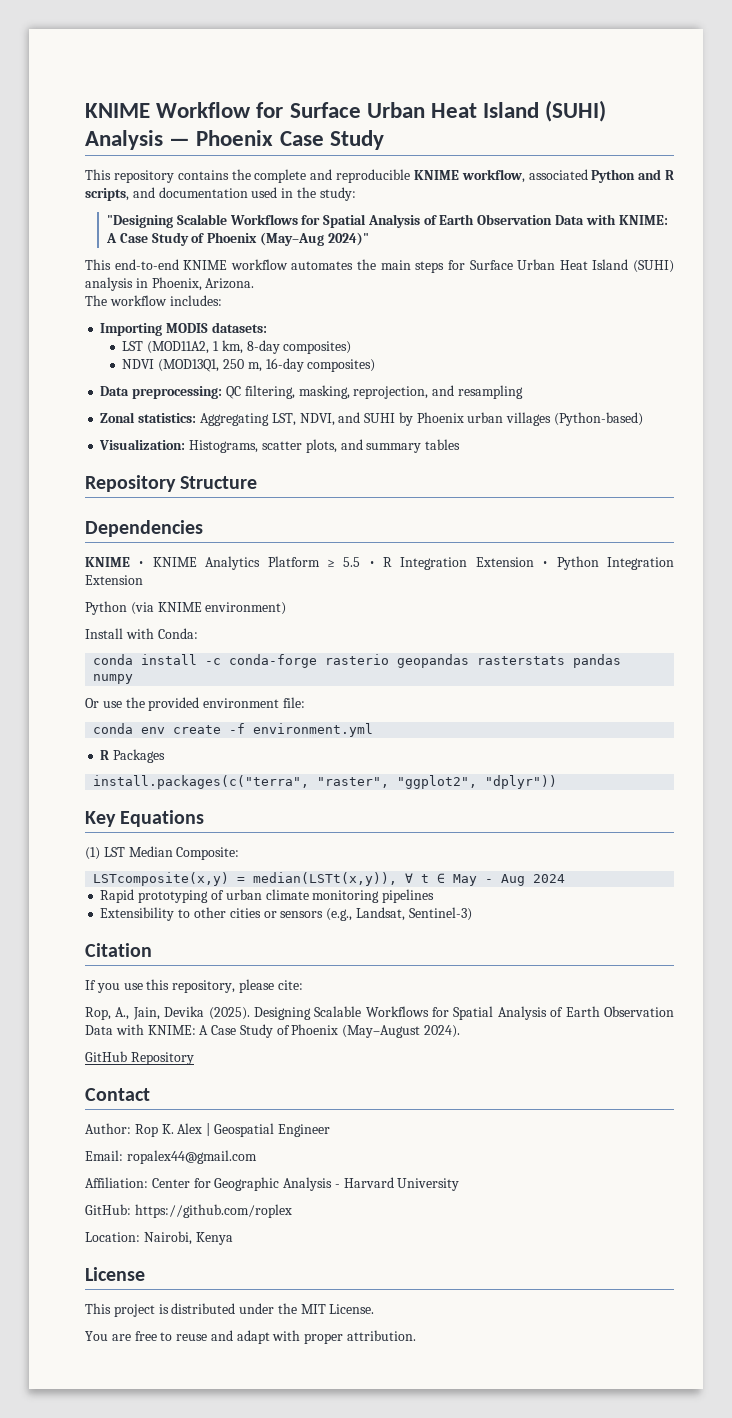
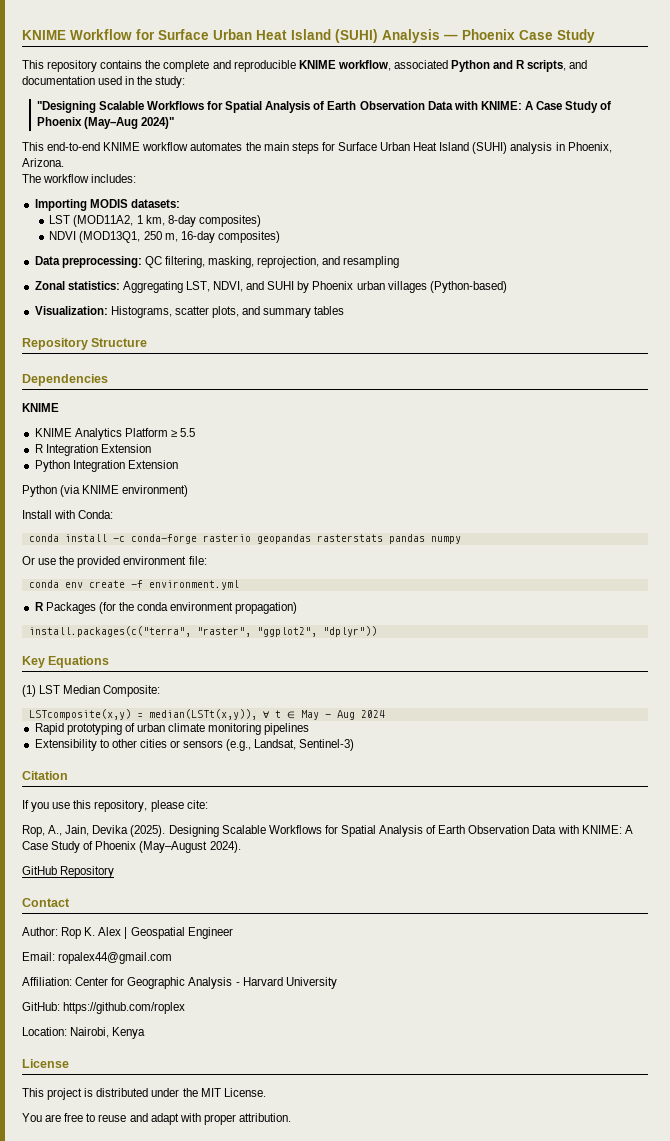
[138,561,145,567] • -> (59, 407) //
[368,561,375,567] • -> (196, 432) //
[542,561,549,567] • -> (151, 448) //
(166, 756) none -> [98,602,298,614] (for the conda environment propagation)

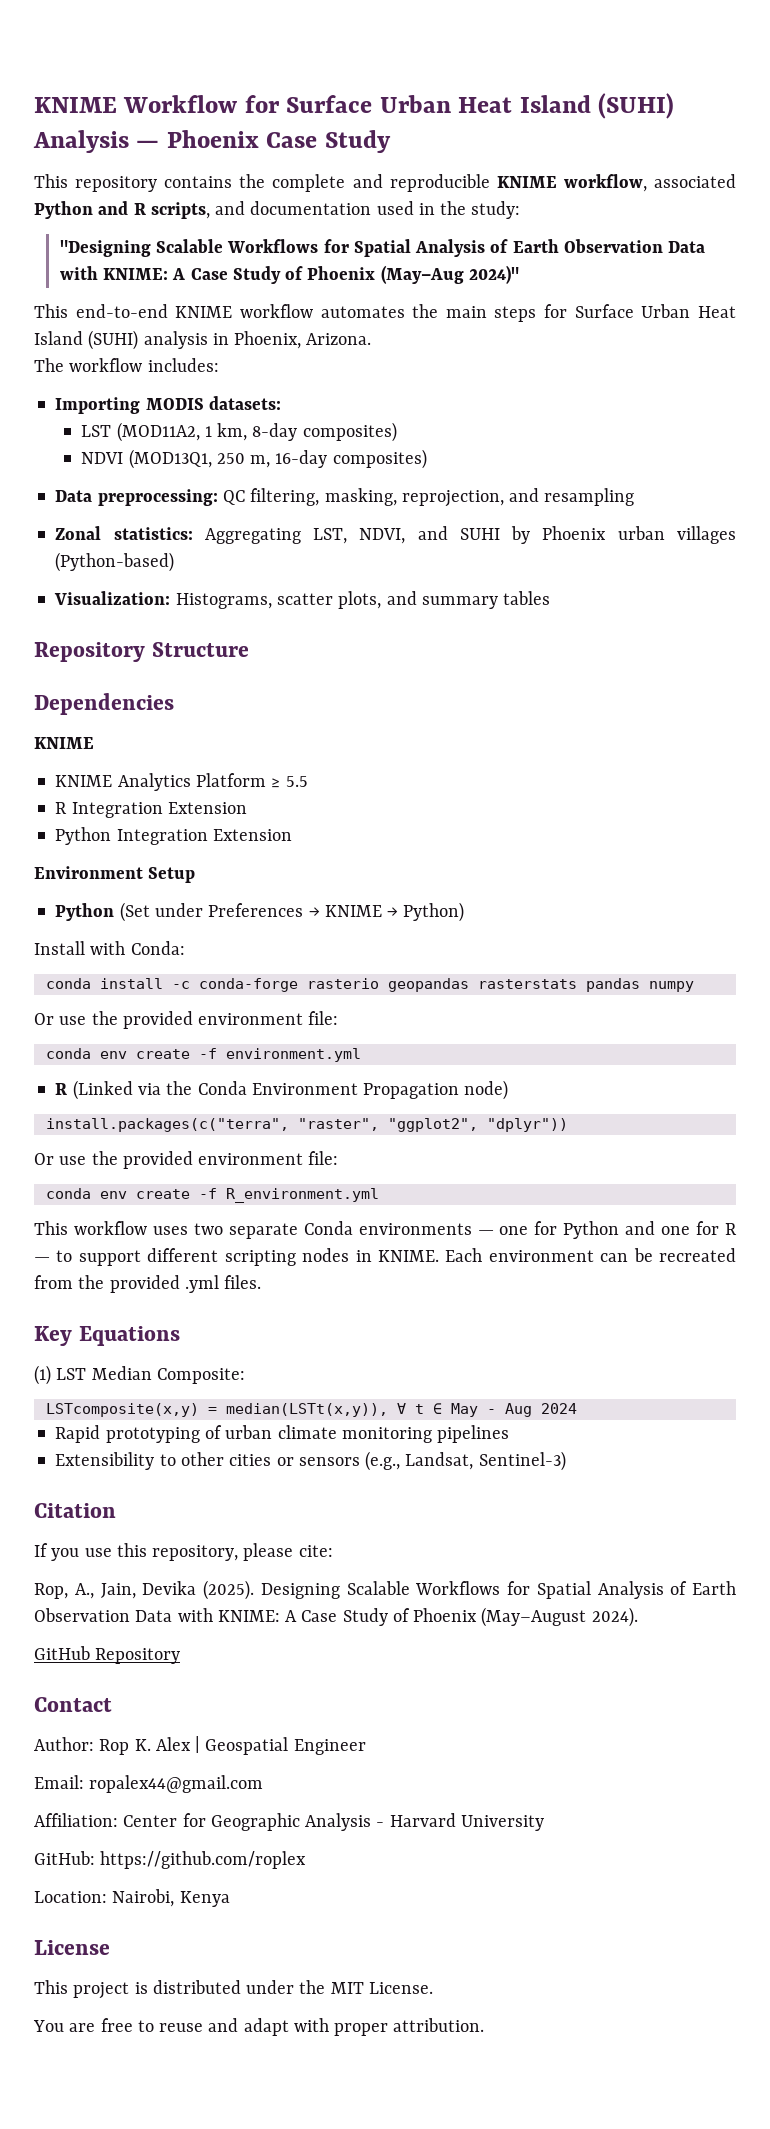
[22,485,189,497] // Python (via KNIME environment) -> [34,866,196,883] [55,902,465,922] // Environment Setup // Python (Set under Preferences → KNIME → Python)
[45,602,298,614] [28,626,377,637] Packages (for the conda environment propagation) // install.packages(c("terra", "raster", "ggplot2", "dplyr")) -> [72,1080,509,1100] [45,1118,568,1132] [34,1151,339,1169] [45,1188,379,1203] [34,1221,738,1239] [34,1248,736,1266] [34,1275,262,1293] (Linked via the Conda Environment Propagation node) // install.packages(c("terra", "raster", "ggplot2", "dplyr")) // Or use the provided environment file: // conda env create -f R_environment.yml // This workflow uses two separate Conda environments — one for Python and one for R — to support different scripting nodes in KNIME. Each environment can be recreated from the provided .yml files.

